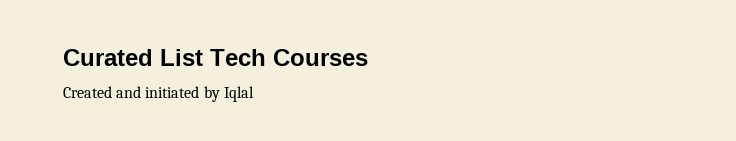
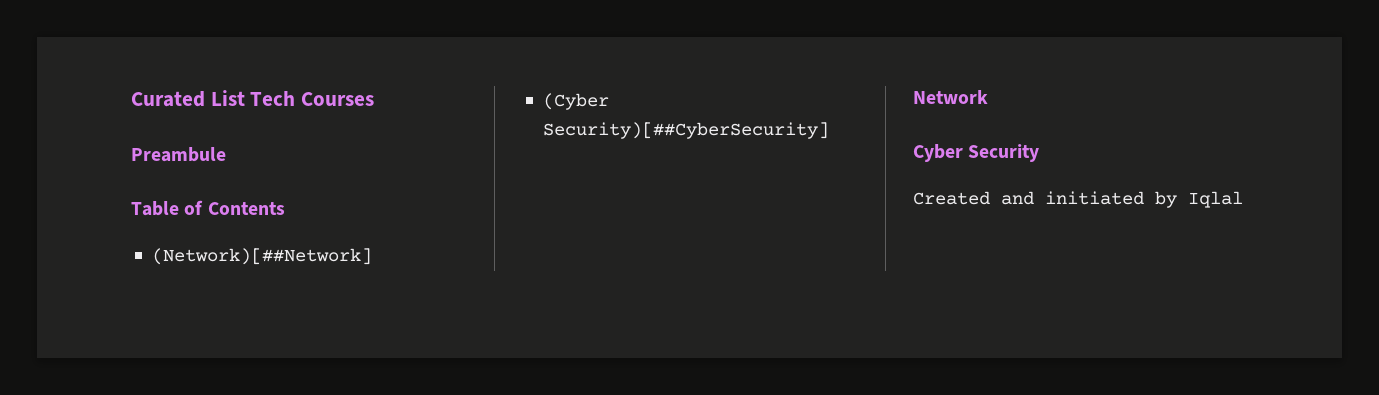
(368, 57) none -> [131,147,226,162] [131,200,285,216] [151,248,372,265] [542,93,609,110] [542,122,829,139] [913,90,988,104] [913,144,1040,162] // Preambule // Table of Contents // (Network)[##Network] // (Cyber Security)[##CyberSecurity] // Network // Cyber Security

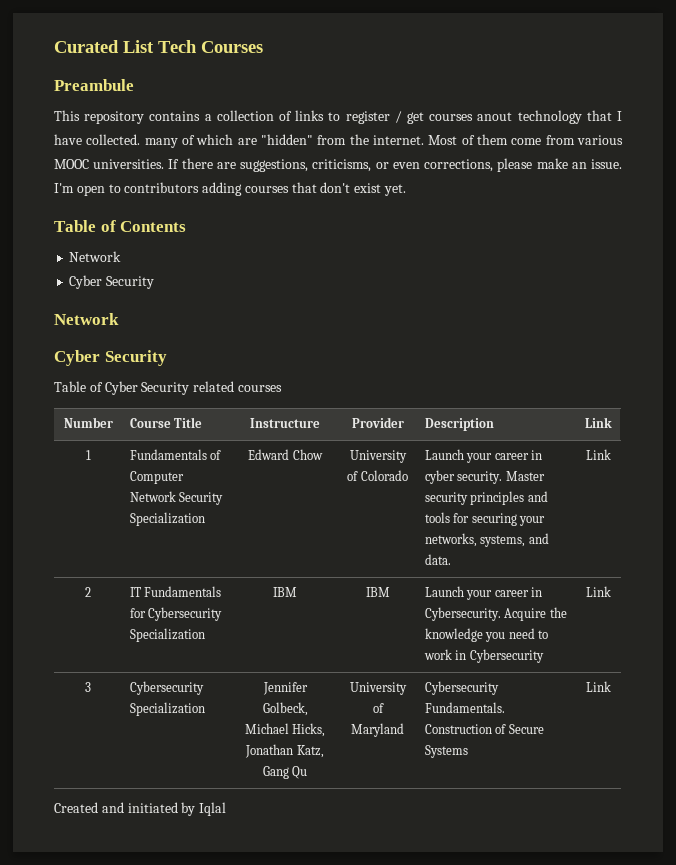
(226, 154) none -> [54,110,622,124] [54,134,623,148] [54,158,622,172] [54,182,407,196] // This repository contains a collection of links to register / get courses anout technology that I have collected. many of which are "hidden" from the internet. Most of them come from various MOOC universities. If there are suggestions, criticisms, or even corrections, please make an issue. I'm open to contributors adding courses that don't exist yet.
[151,248,372,265] [542,93,609,110] [542,122,829,139] [913,90,988,104] [913,144,1040,162] // (Network)[##Network] // (Cyber Security)[##CyberSecurity] // Network // Cyber Security -> [69,251,122,262] [69,275,155,289] [54,313,119,325] [54,350,167,366] [54,381,282,395] [63,417,113,428] [129,417,203,428] [250,418,320,428] [351,417,404,428] [424,418,494,431] [584,417,612,428] [85,450,91,460] [129,449,222,460] [129,471,184,484] [129,491,224,505] [129,512,205,526] [248,449,323,460] [349,450,407,463] [347,470,408,481] [424,449,543,463] [424,470,545,484] [424,491,548,505] [424,512,546,526] [424,533,549,547] [424,554,451,565] [585,449,611,460] [85,587,91,597] [129,586,222,597] [129,607,223,621] [129,628,205,642] [273,587,297,597] [365,587,390,597] [424,586,543,600] [424,607,567,621] [424,628,549,642] [423,649,544,663] [585,586,611,597] [85,682,91,692] [129,681,204,695] [129,702,205,716] [262,682,308,695] [262,702,308,716] [244,723,326,737] [245,744,324,758] [262,766,308,779] [349,682,407,695] [372,703,384,713] [351,723,404,737] [424,681,499,695] [424,702,505,713] [424,724,544,734] [424,745,468,758] [585,681,611,692] // Network // Cyber Security // Network // Cyber Security // Table of Cyber Security related courses // Number | Course Title | Instructure | Provider | Description | Link // 1 | Fundamentals of Computer Network Security Specialization | Edward Chow | University of Colorado | Launch your career in cyber security. Master security principles and tools for securing your networks, systems, and data. | Link // 2 | IT Fundamentals for Cybersecurity Specialization | IBM | IBM | Launch your career in Cybersecurity. Acquire the knowledge you need to work in Cybersecurity | Link // 3 | Cybersecurity Specialization | Jennifer Golbeck, Michael Hicks, Jonathan Katz, Gang Qu | University of Maryland | Cybersecurity Fundamentals. Construction of Secure Systems | Link

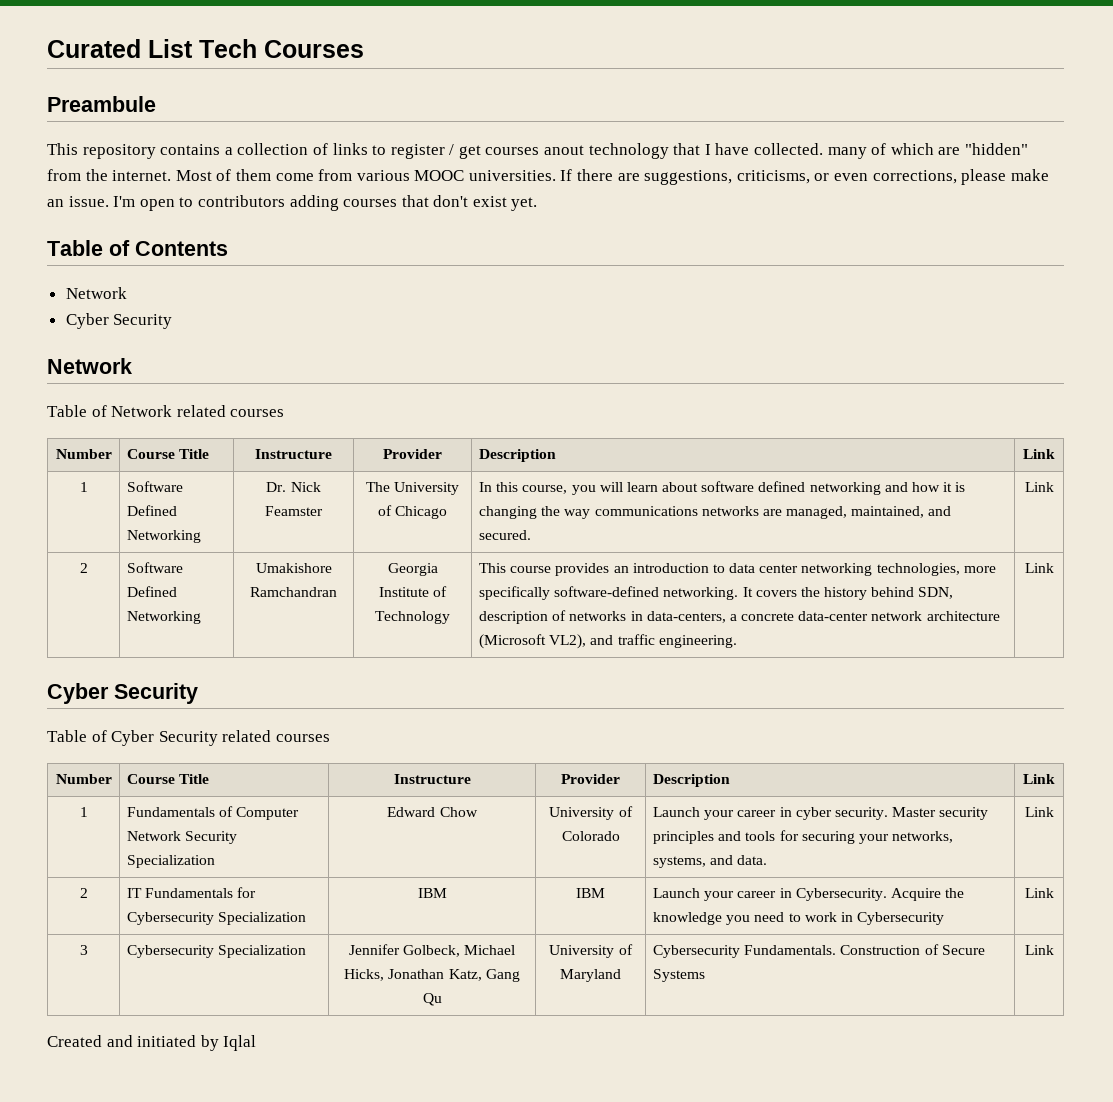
(119, 319) none -> [47,405,285,417] [55,449,112,459] [126,449,210,459] [255,449,332,459] [383,449,442,459] [478,449,556,462] [1023,449,1055,459] [79,482,88,492] [126,481,183,492] [126,505,177,516] [126,530,201,543] [266,482,321,492] [265,506,323,516] [365,482,460,495] [377,505,448,519] [478,481,966,495] [478,506,952,519] [478,530,531,540] [1024,482,1054,492] [79,563,88,573] [126,562,183,573] [126,586,177,597] [126,611,201,624] [255,563,332,573] [250,587,337,597] [387,563,438,576] [378,586,448,597] [375,611,450,624] [478,563,996,576] [478,586,954,600] [478,610,1000,624] [478,634,737,649] [1024,563,1054,573] // Table of Network related courses // Number | Course Title | Instructure | Provider | Description | Link // 1 | Software Defined Networking | Dr. Nick Feamster | The University of Chicago | In this course, you will learn about software defined networking and how it is changing the way communications networks are managed, maintained, and secured. | Link // 2 | Software Defined Networking | Umakishore Ramchandran | Georgia Institute of Technology | This course provides an introduction to data center networking technologies, more specifically software-defined networking. It covers the history behind SDN, description of networks in data-centers, a concrete data-center network architecture (Microsoft VL2), and traffic engineering. | Link

